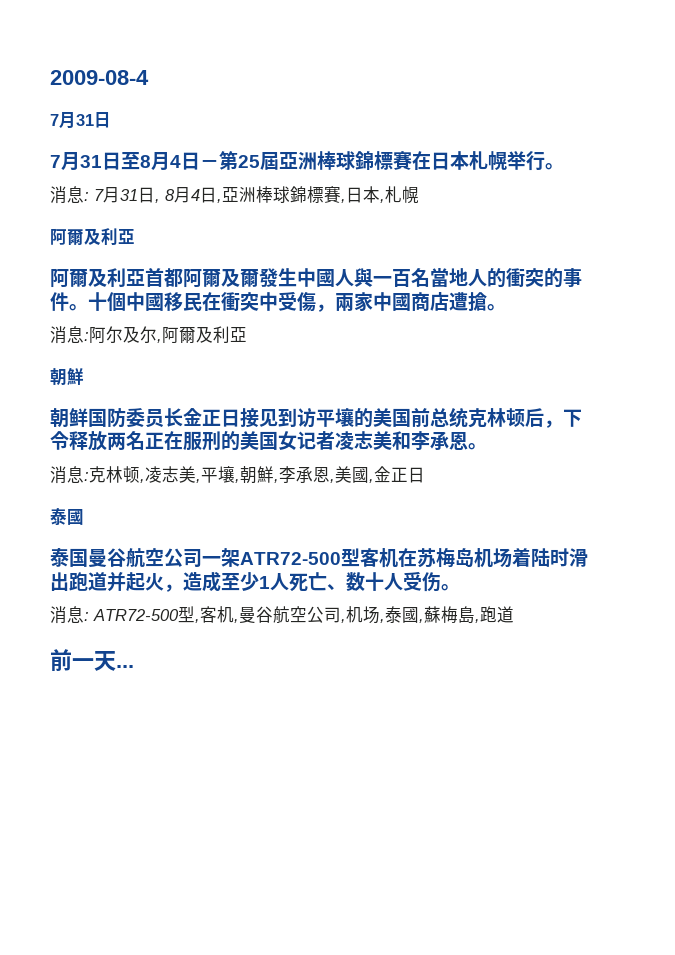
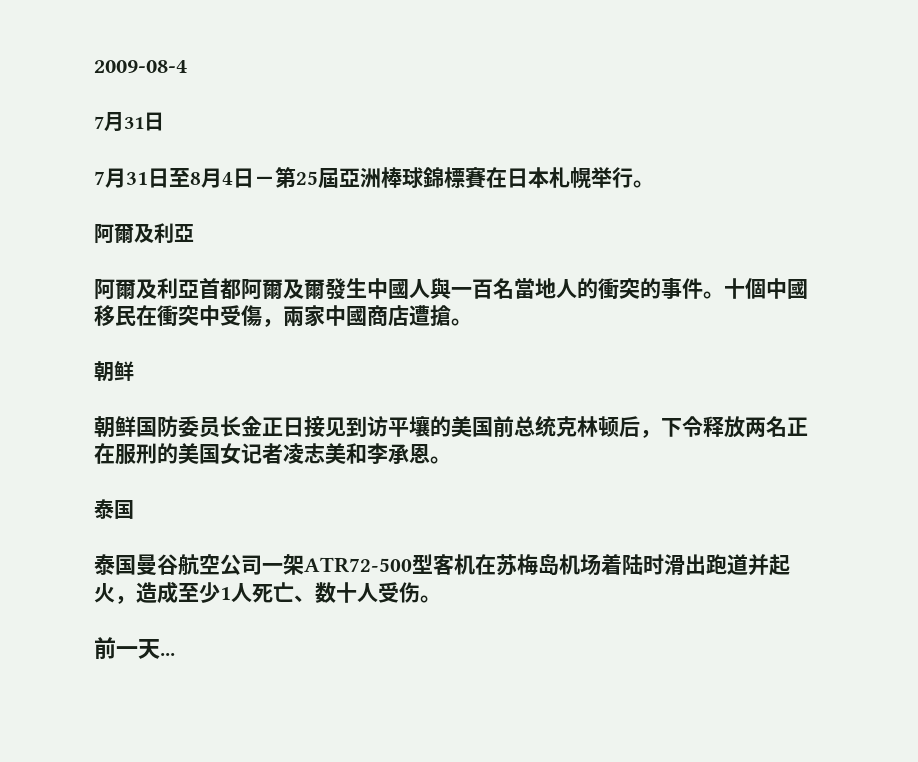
[50,186,419,204] // 消息: 7月31日, 8月4日,亞洲棒球錦標賽,日本,札幌 -> (654, 184) none
[50,326,247,344] [50,368,84,385] // 消息:阿尔及尔,阿爾及利亞 // 朝鮮 -> [94,361,134,382] // 朝鲜
[50,466,425,484] [50,508,84,525] // 消息:克林顿,凌志美,平壤,朝鮮,李承恩,美國,金正日 // 泰國 -> [94,499,134,519] // 泰国
[50,606,514,624] // 消息: ATR72-500型,客机,曼谷航空公司,机场,泰國,蘇梅島,跑道 -> (441, 599) none

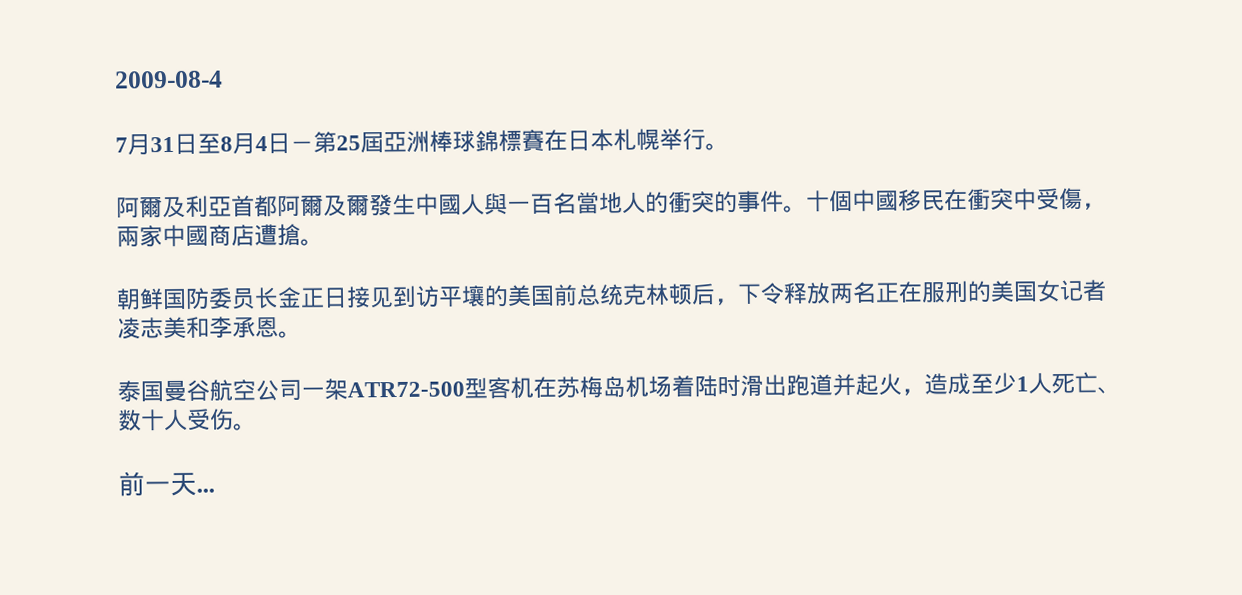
[94,168,169,188] // 7月31日 -> (198, 144) none
[94,278,199,300] // 阿爾及利亞 -> (232, 206) none
[94,416,136,438] // 朝鲜 -> (164, 299) none
[94,554,136,575] // 泰国 -> (164, 392) none

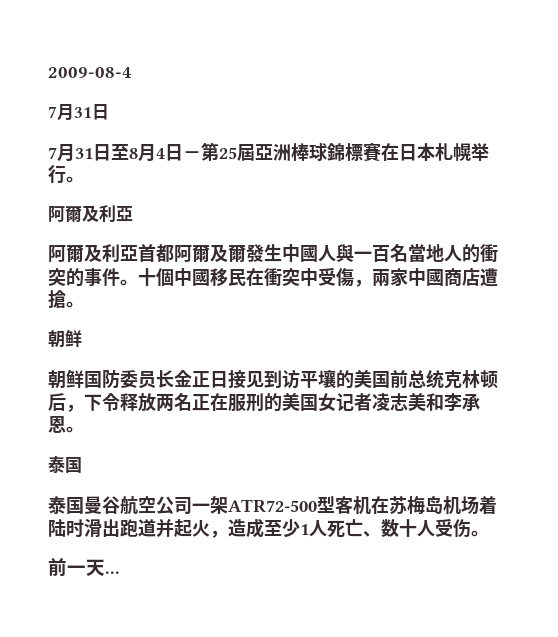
(198, 144) none -> [48,144,111,162] // 7月31日
(232, 206) none -> [48,244,138,262] // 阿爾及利亞
(164, 299) none -> [48,369,84,389] // 朝鲜
(164, 392) none -> [48,496,84,514] // 泰国

